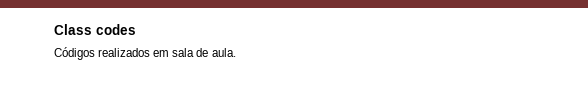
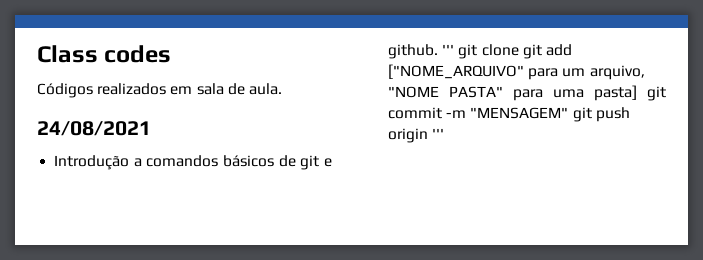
(236, 52) none -> [37,121,151,136] [54,155,332,170] [388,44,572,59] [388,64,645,80] [388,85,666,101] [388,107,630,122] [388,128,445,143] // 24/08/2021 // Introdução a comandos básicos de git e github. ''' git clone git add ["NOME_ARQUIVO" para um arquivo, "NOME PASTA" para uma pasta] git commit -m "MENSAGEM" git push origin '''

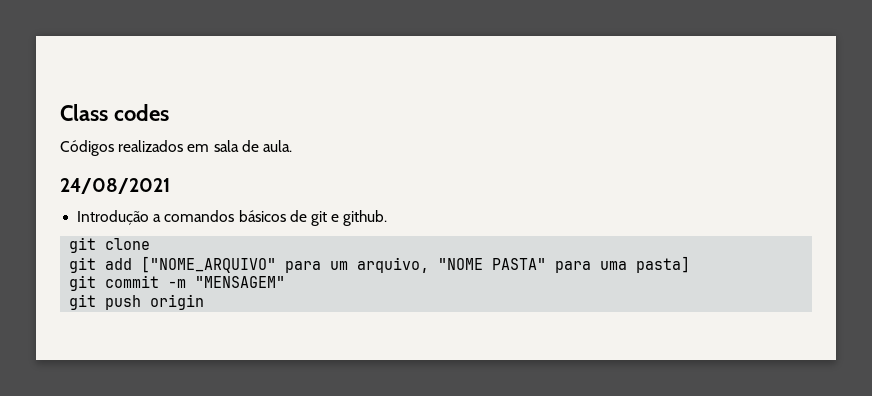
[442,44,455,55] ''' -> (388, 218) //
(519, 50) none -> (151, 244) //
(638, 93) none -> (691, 264) //
(569, 113) none -> (286, 282) //
[432,128,445,139] ''' -> (205, 302) none

